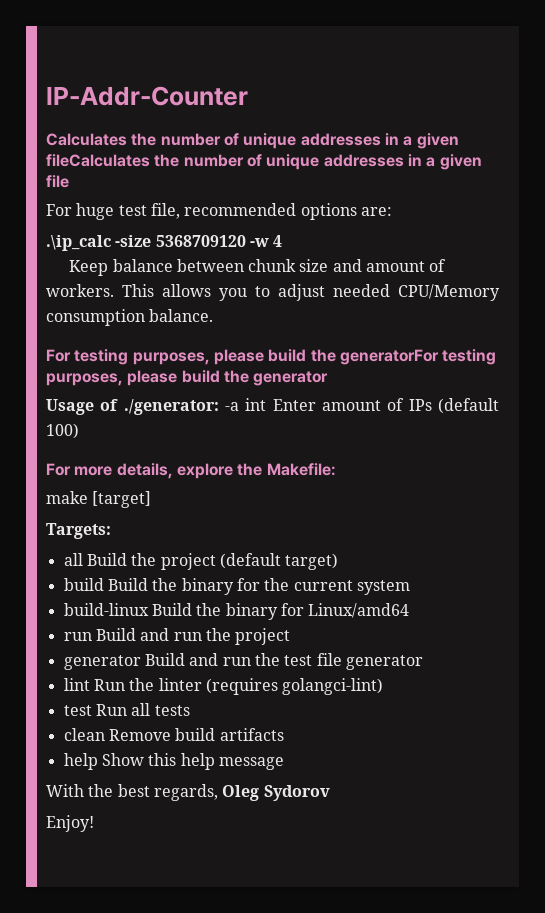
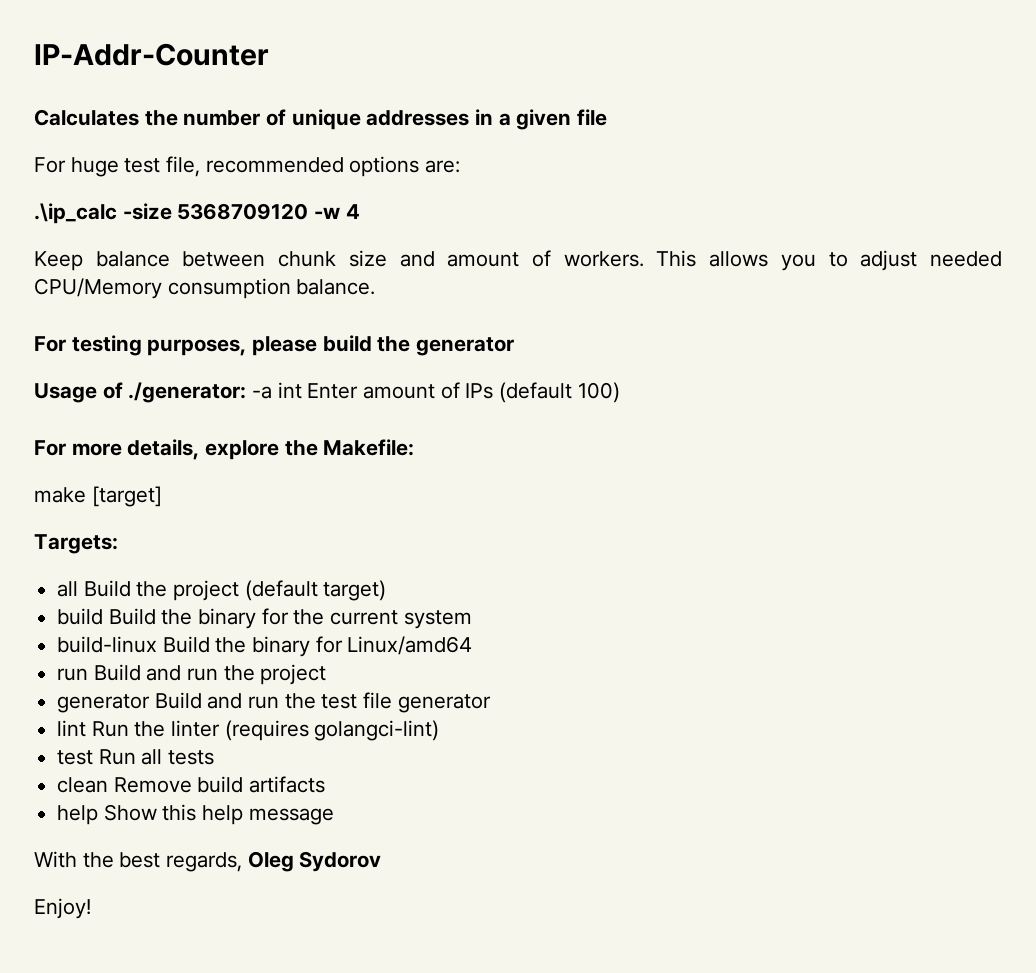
[46,154,482,170] fileCalculates the number of unique addresses in a given -> (572, 119) none
[339,349,497,365] [46,370,249,386] generatorFor testing purposes, please build the -> (411, 344) none

